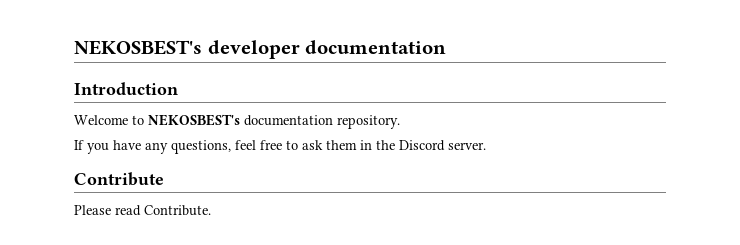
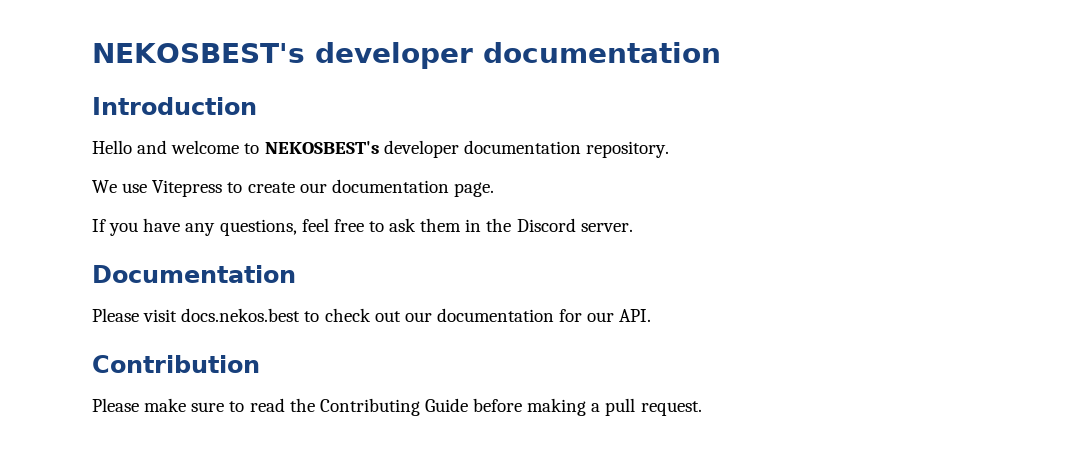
[74,115,128,125] Welcome -> [92,140,240,154] Hello and welcome
(240, 120) none -> [383,140,459,158] developer
(400, 122) none -> [92,179,494,197] // We use Vitepress to create our documentation page.
[74,172,164,186] [74,205,211,216] Contribute // Please read Contribute. -> [92,265,296,283] [92,308,652,322] [92,355,260,373] [92,398,702,416] Documentation // Please visit docs.nekos.best to check out our documentation for our API. // Contribution // Please make sure to read the Contributing Guide before making a pull request.

